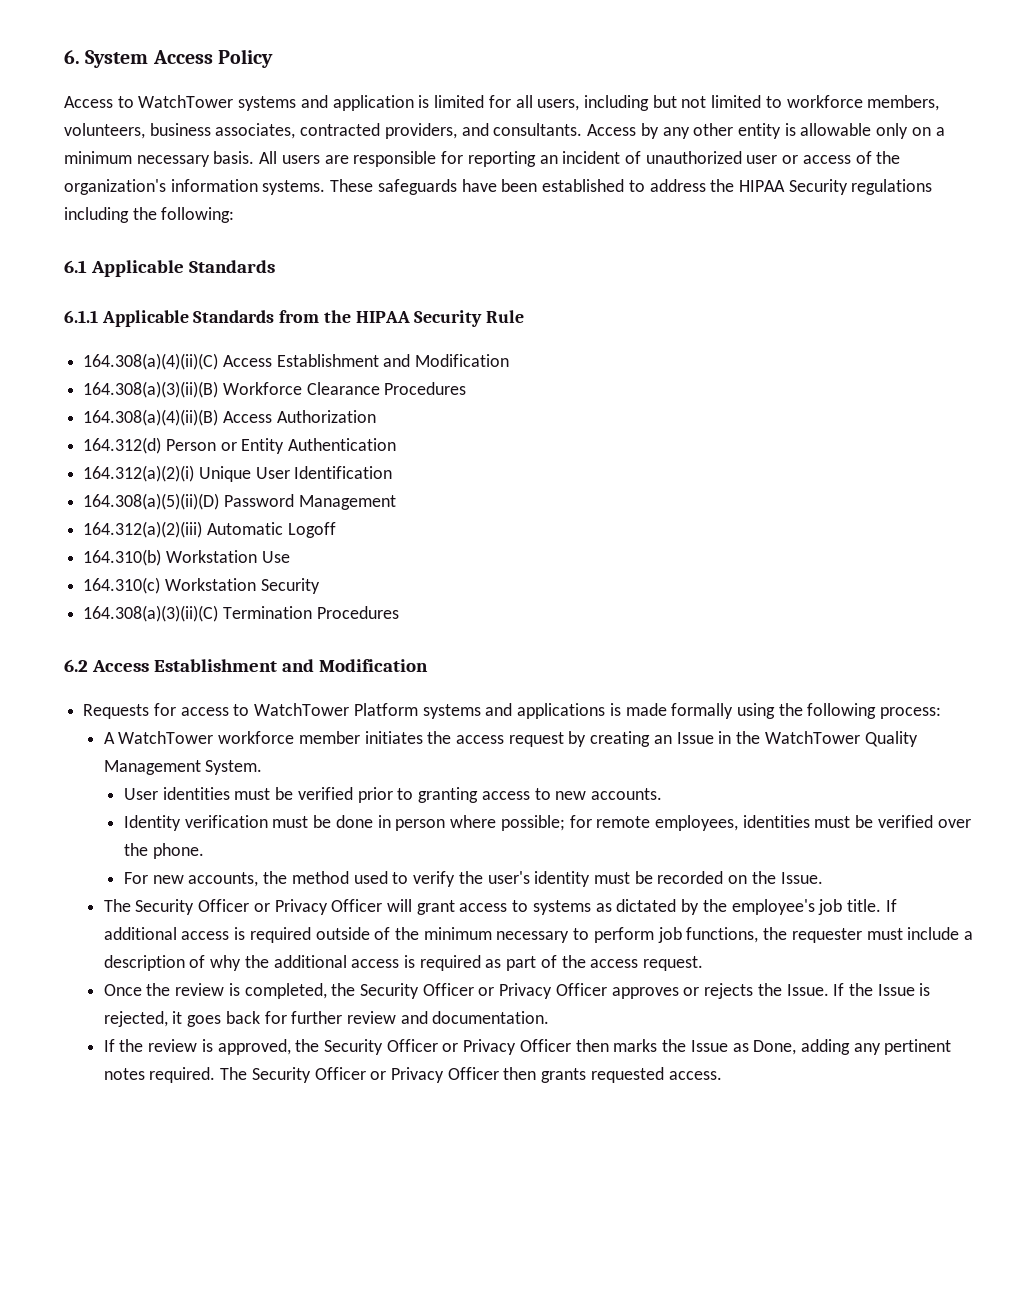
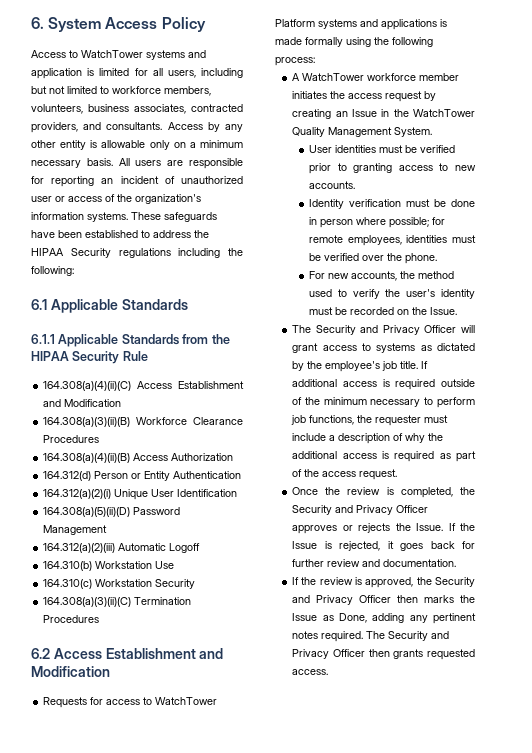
[198,899,270,912] Officer or -> [360,325,379,333] and
[422,983,495,996] Officer or -> [335,505,354,513] and
[386,1039,459,1052] Officer or -> [292,595,311,603] and
[314,1067,387,1080] Officer or -> [431,631,450,639] and

